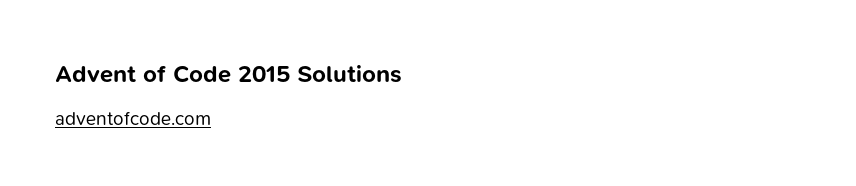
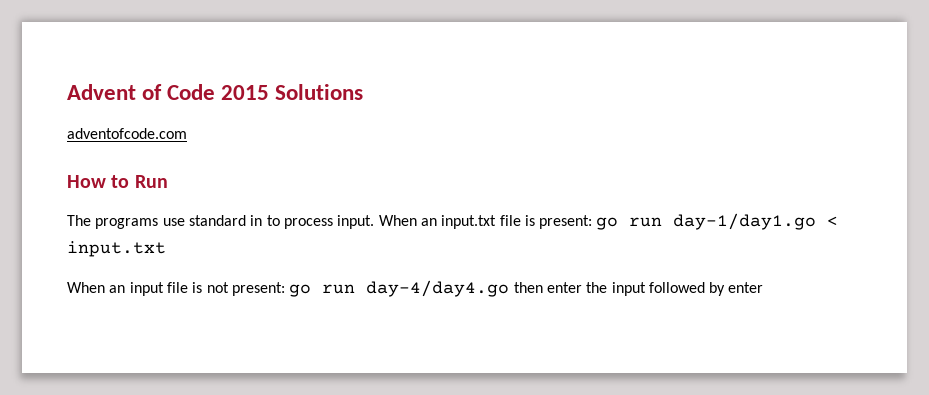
(211, 118) none -> [67,175,168,188] [67,213,839,230] [67,241,166,257] [67,280,764,297] // How to Run // The programs use standard in to process input. When an input.txt file is present: go run day-1/day1.go < input.txt // When an input file is not present: go run day-4/day4.go then enter the input followed by enter

